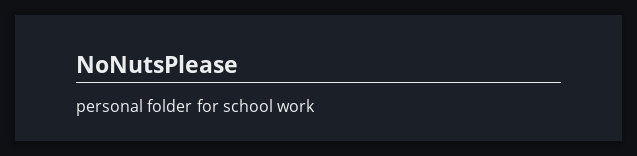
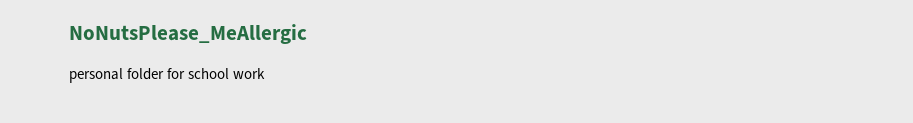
[76,55,238,73] NoNutsPlease -> [69,24,307,44] NoNutsPlease_MeAllergic

